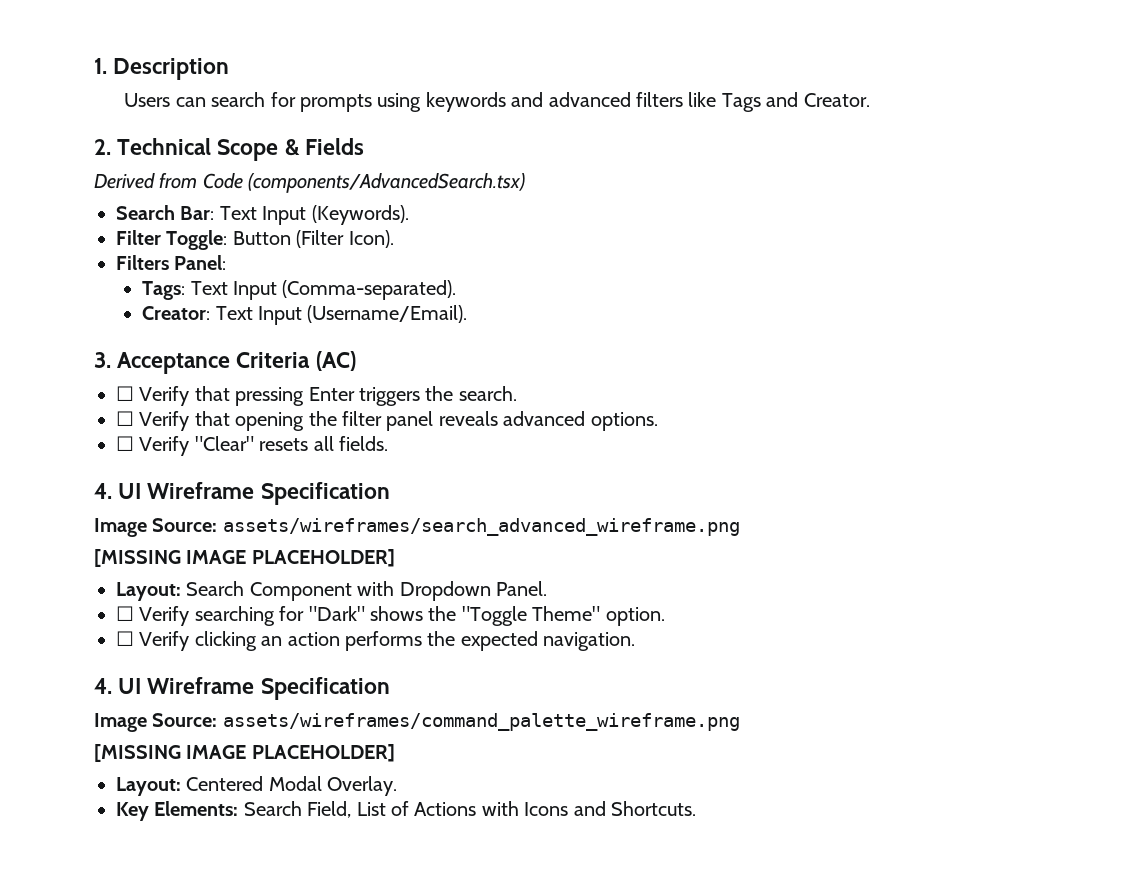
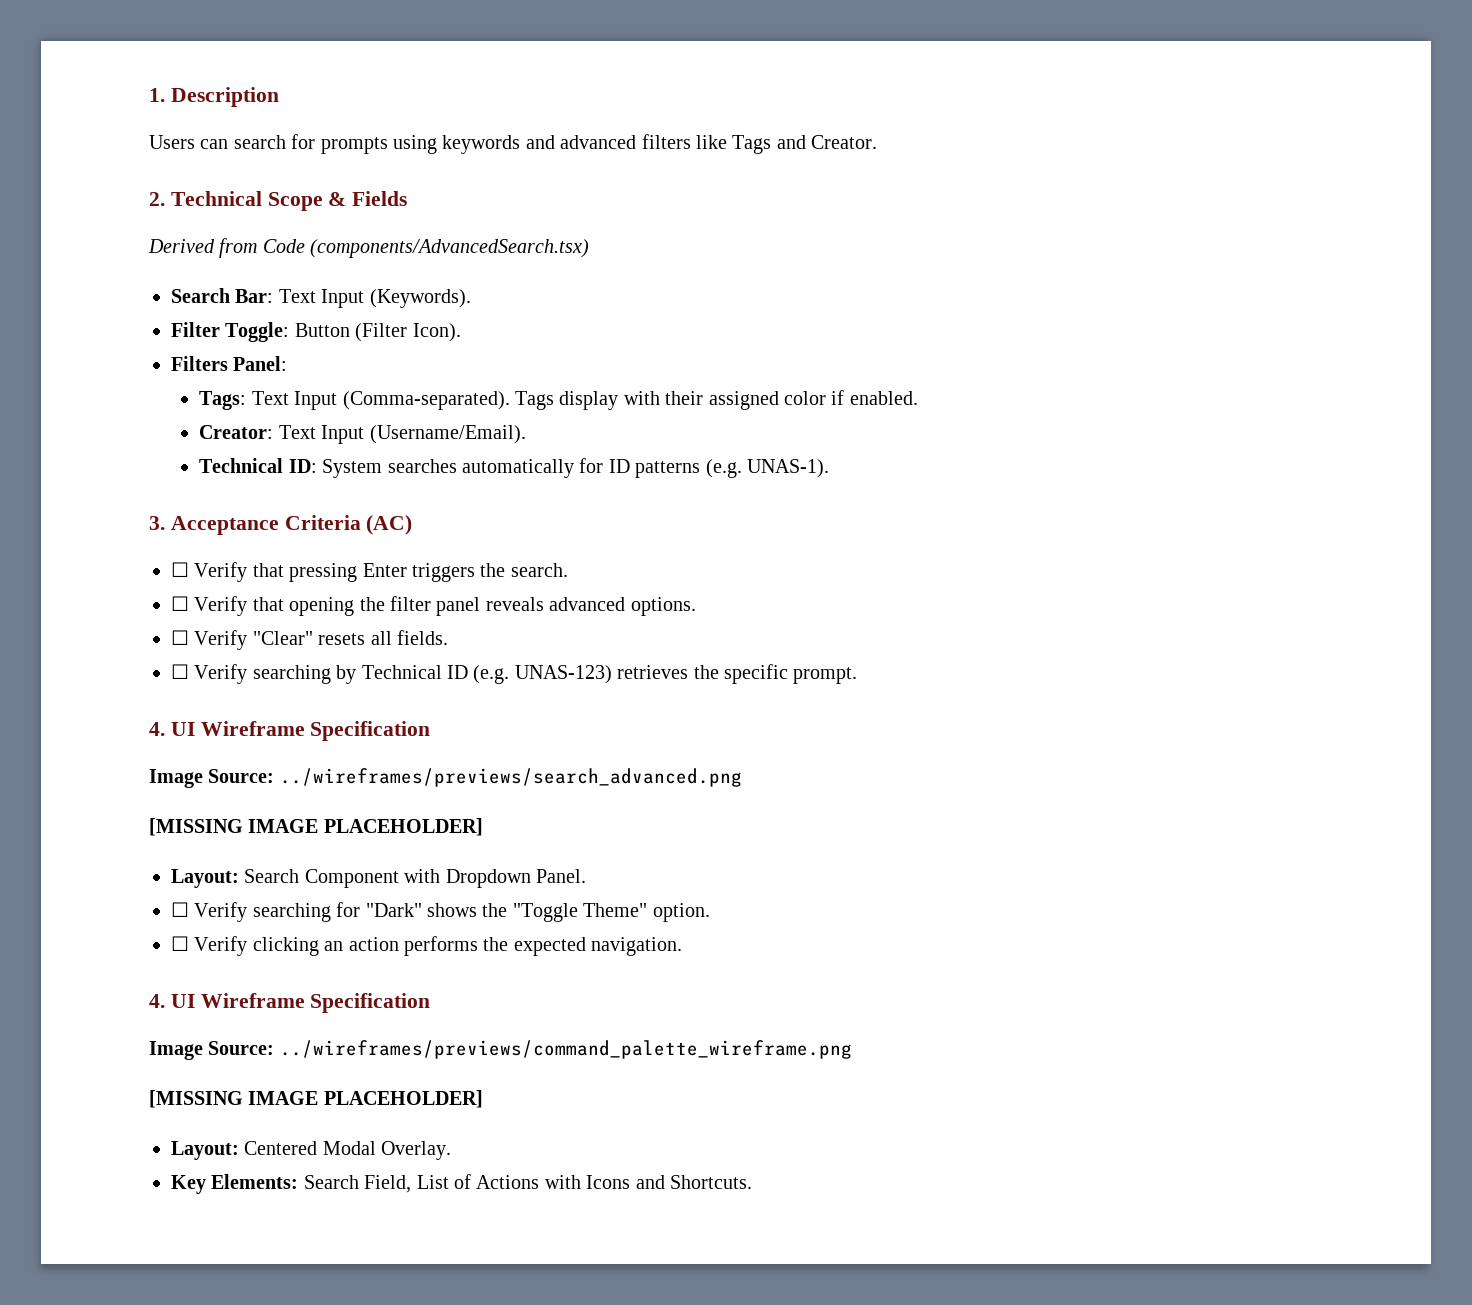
[142,305,468,325] // Creator: Text Input (Username/Email). -> [515,390,918,410] [199,425,526,444] [199,458,830,478] Tags display with their assigned color if enabled. // Creator: Text Input (Username/Email). // Technical ID: System searches automatically for ID patterns (e.g. UNAS-1).
[94,482,390,505] [94,518,740,537] // 4. UI Wireframe Specification // Image Source: assets/wireframes/search_advanced_wireframe.png -> [171,664,858,684] [149,721,431,741] [149,768,742,788] // ☐ Verify searching by Technical ID (e.g. UNAS-123) retrieves the specific prompt. // 4. UI Wireframe Specification // Image Source: ../wireframes/previews/search_advanced.png
[222,713,740,731] assets/wireframes/command_palette_wireframe.png -> [279,1040,852,1059] ../wireframes/previews/command_palette_wireframe.png

